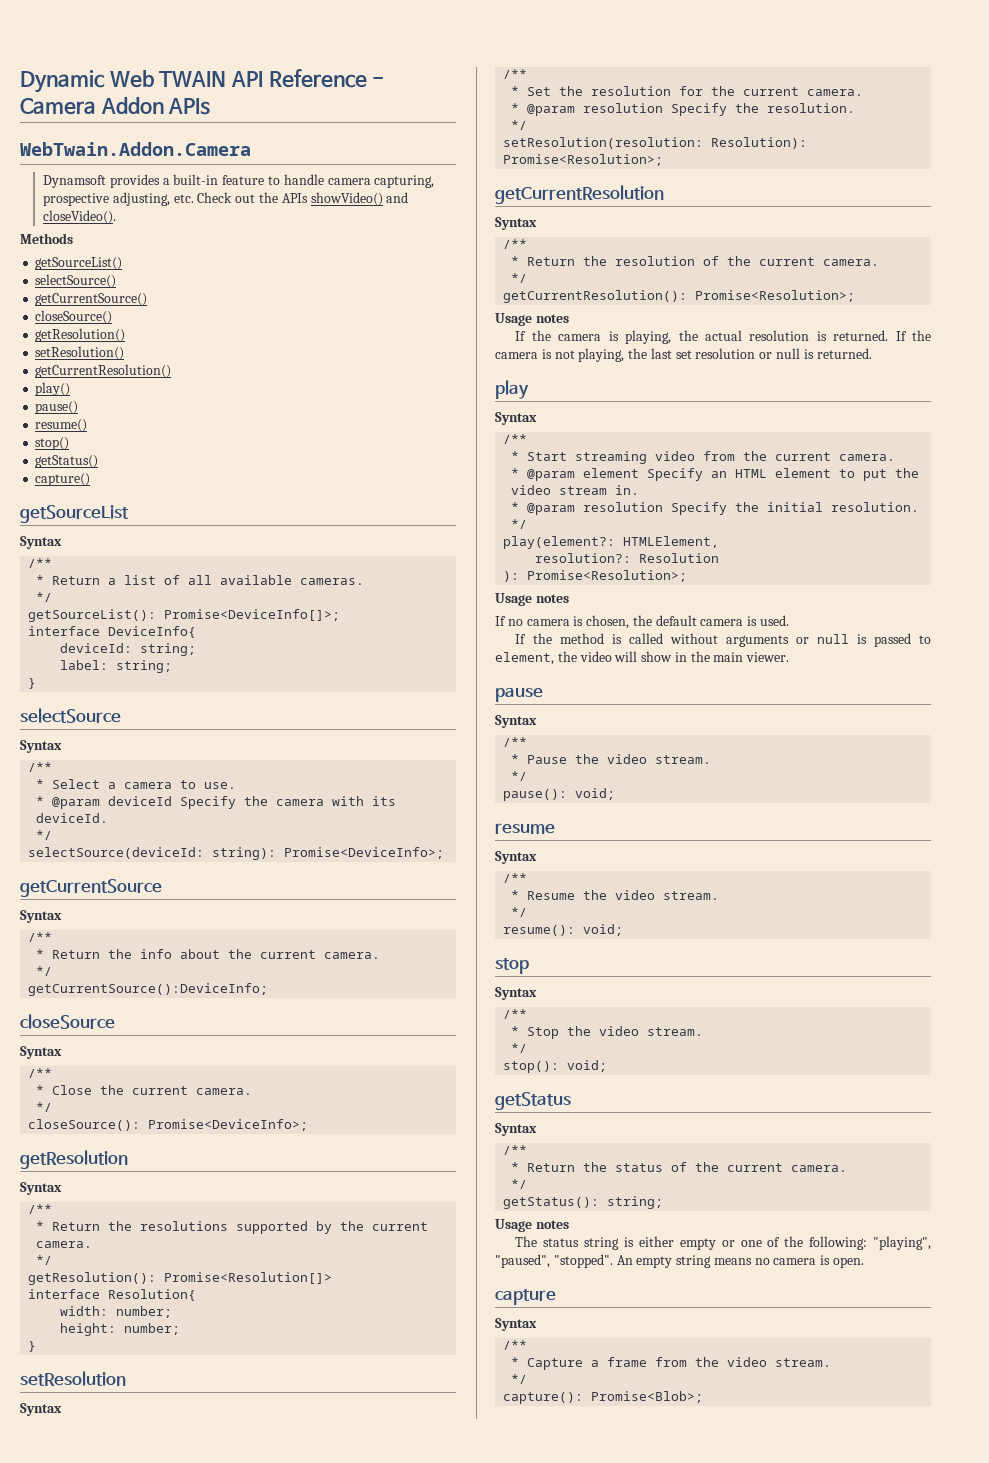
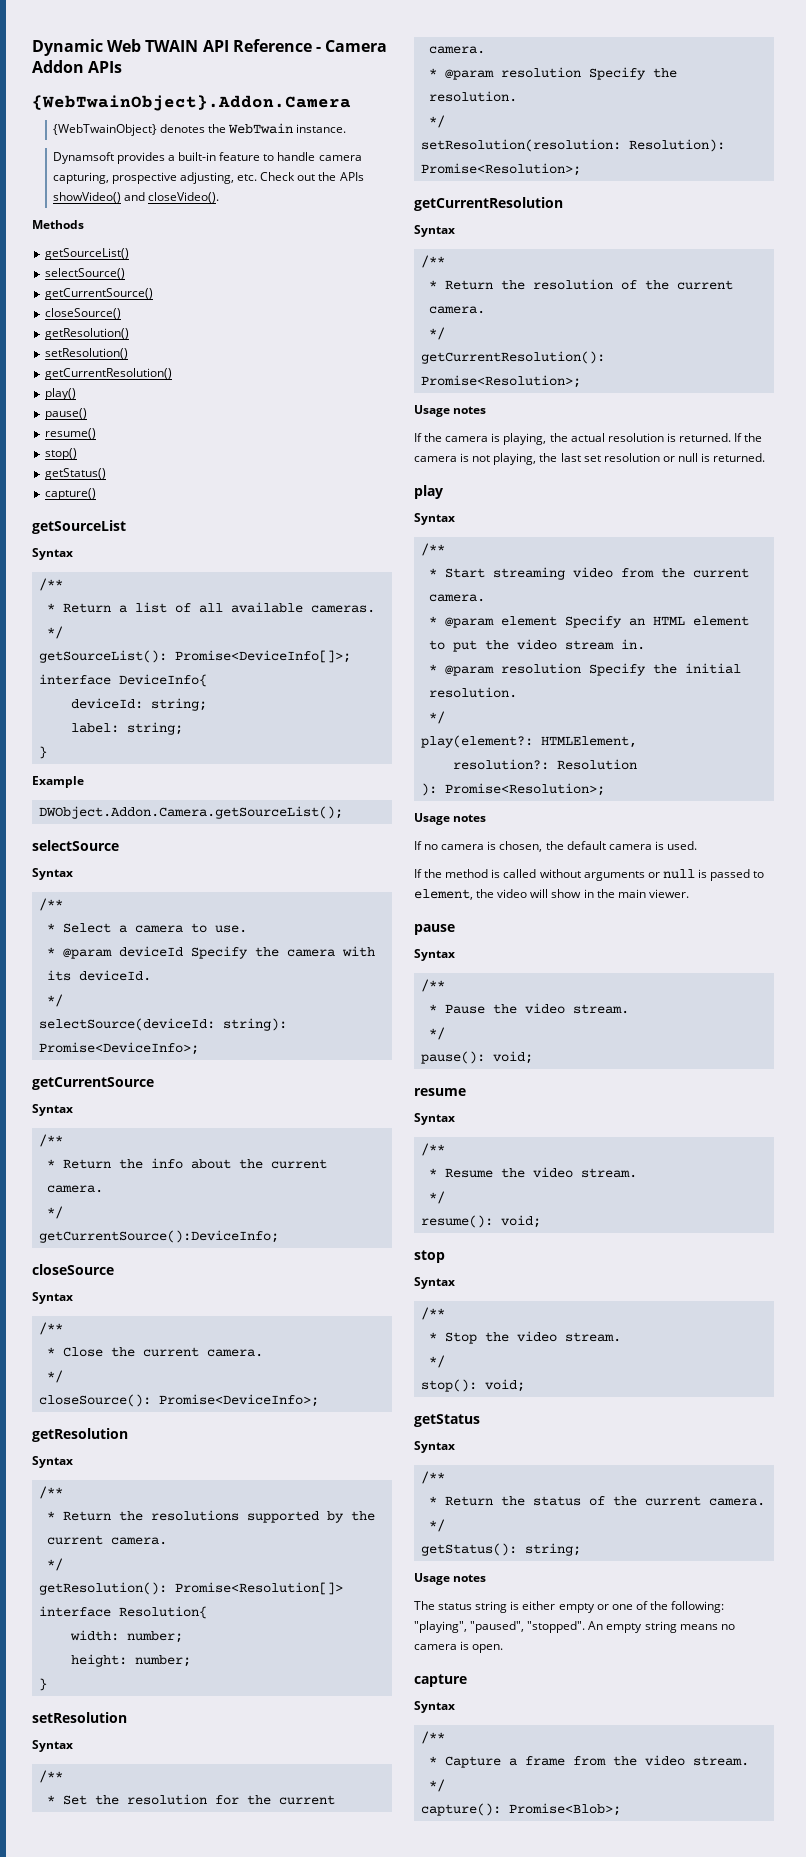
[20,142,251,156] WebTwain.Addon.Camera -> [32,95,351,111] [52,123,347,136] {WebTwainObject}.Addon.Camera // {WebTwainObject} denotes the WebTwain instance.
(37, 683) none -> [32,776,84,788] [38,806,343,819] // Example // DWObject.Addon.Camera.getSourceList();

